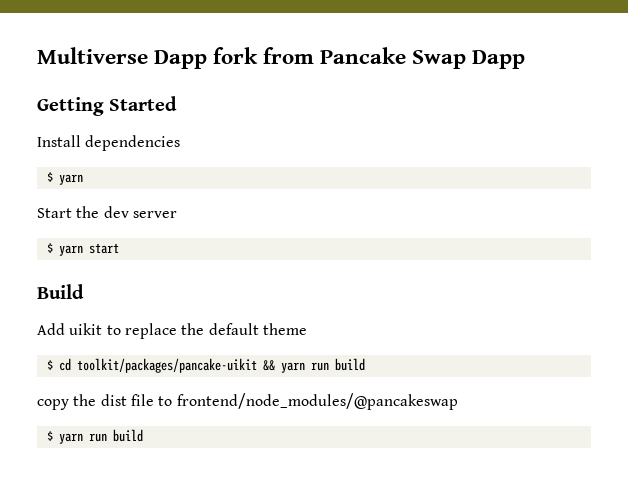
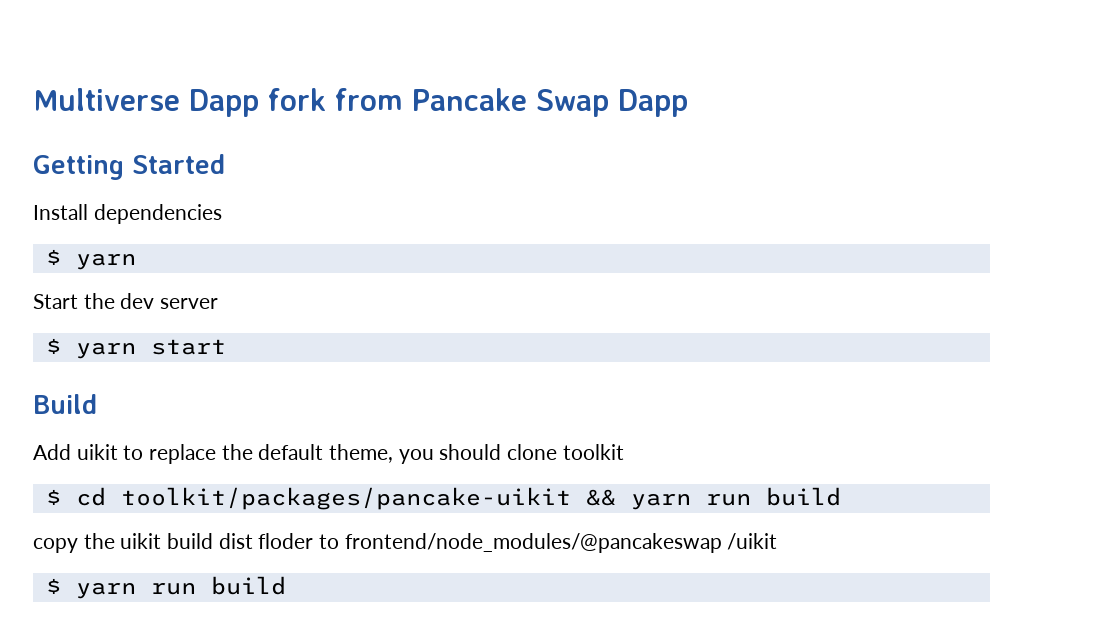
[262,323,307,335] theme -> [329,444,624,464] theme, you should clone toolkit
[100,394,154,406] dist file -> [120,533,314,549] uikit build dist floder
(458, 401) none -> [727,533,778,550] /uikit

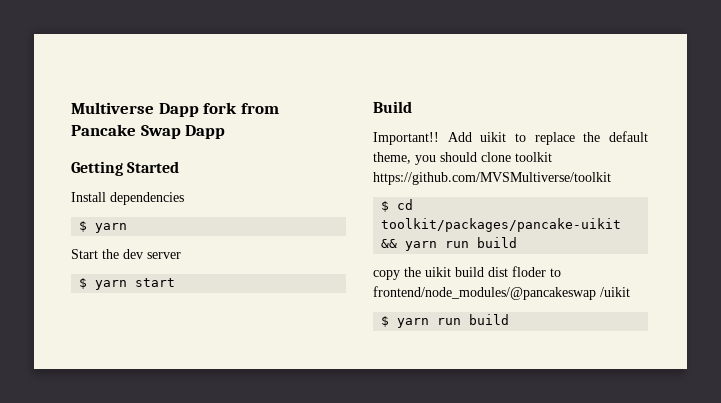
(97, 404) none -> [373,132,439,145] Important!!
(624, 452) none -> [373,172,611,185] https://github.com/MVSMultiverse/toolkit

